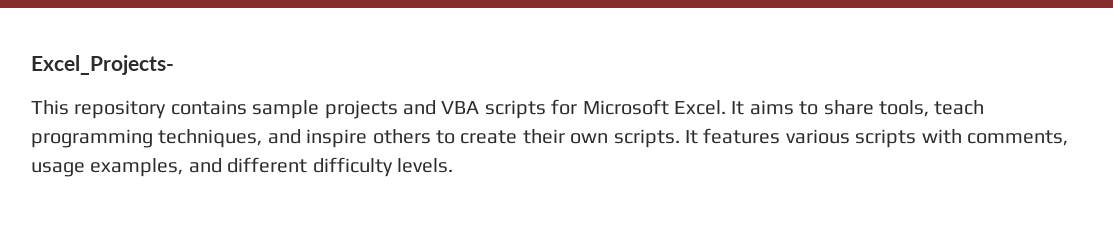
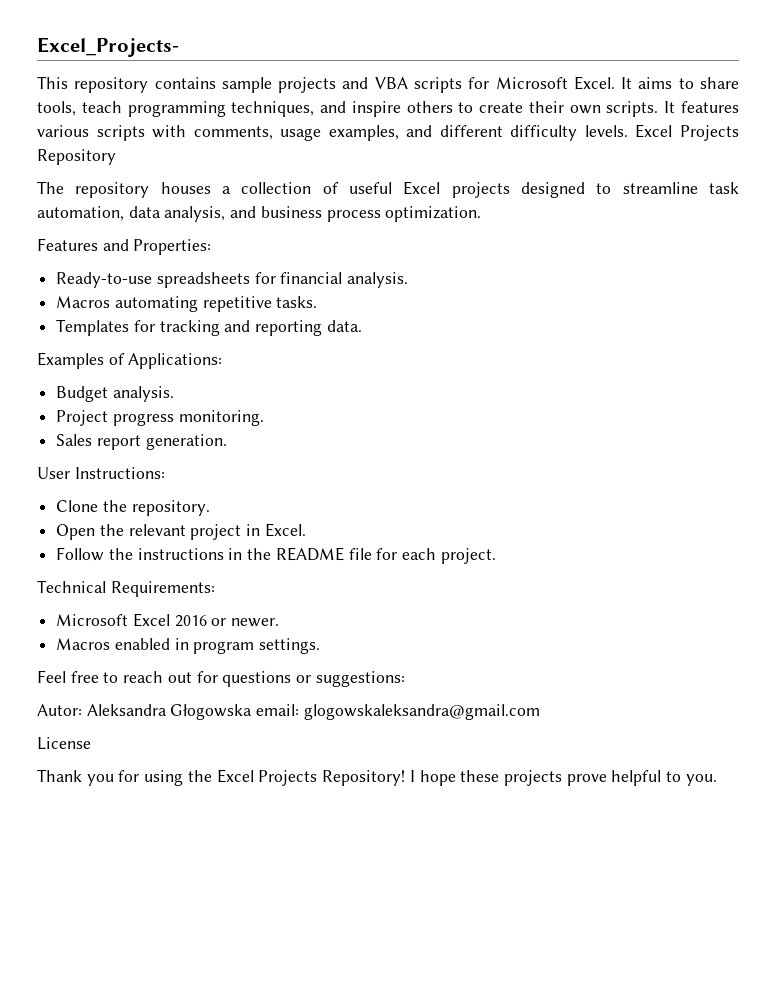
(453, 165) none -> [635,124,739,141] [37,149,116,165] [37,181,740,198] [37,206,482,222] [37,238,212,255] [56,272,409,288] [56,296,318,312] [56,319,362,336] [37,352,223,369] [56,386,174,402] [56,410,264,426] [56,434,227,450] [37,467,165,479] [56,500,210,516] [56,523,306,540] [56,547,496,564] [37,580,215,597] [56,613,280,627] [56,638,321,654] [37,670,405,687] [37,704,540,720] [37,737,91,750] [37,769,717,786] Excel Projects Repository // The repository houses a collection of useful Excel projects designed to streamline task automation, data analysis, and business process optimization. // Features and Properties: // Ready-to-use spreadsheets for financial analysis. // Macros automating repetitive tasks. // Templates for tracking and reporting data. // Examples of Applications: // Budget analysis. // Project progress monitoring. // Sales report generation. // User Instructions: // Clone the repository. // Open the relevant project in Excel. // Follow the instructions in the README file for each project. // Technical Requirements: // Microsoft Excel 2016 or newer. // Macros enabled in program settings. // Feel free to reach out for questions or suggestions: // Autor: Aleksandra Głogowska email: glogowskaleksandra@gmail.com // License // Thank you for using the Excel Projects Repository! I hope these projects prove helpful to you.

